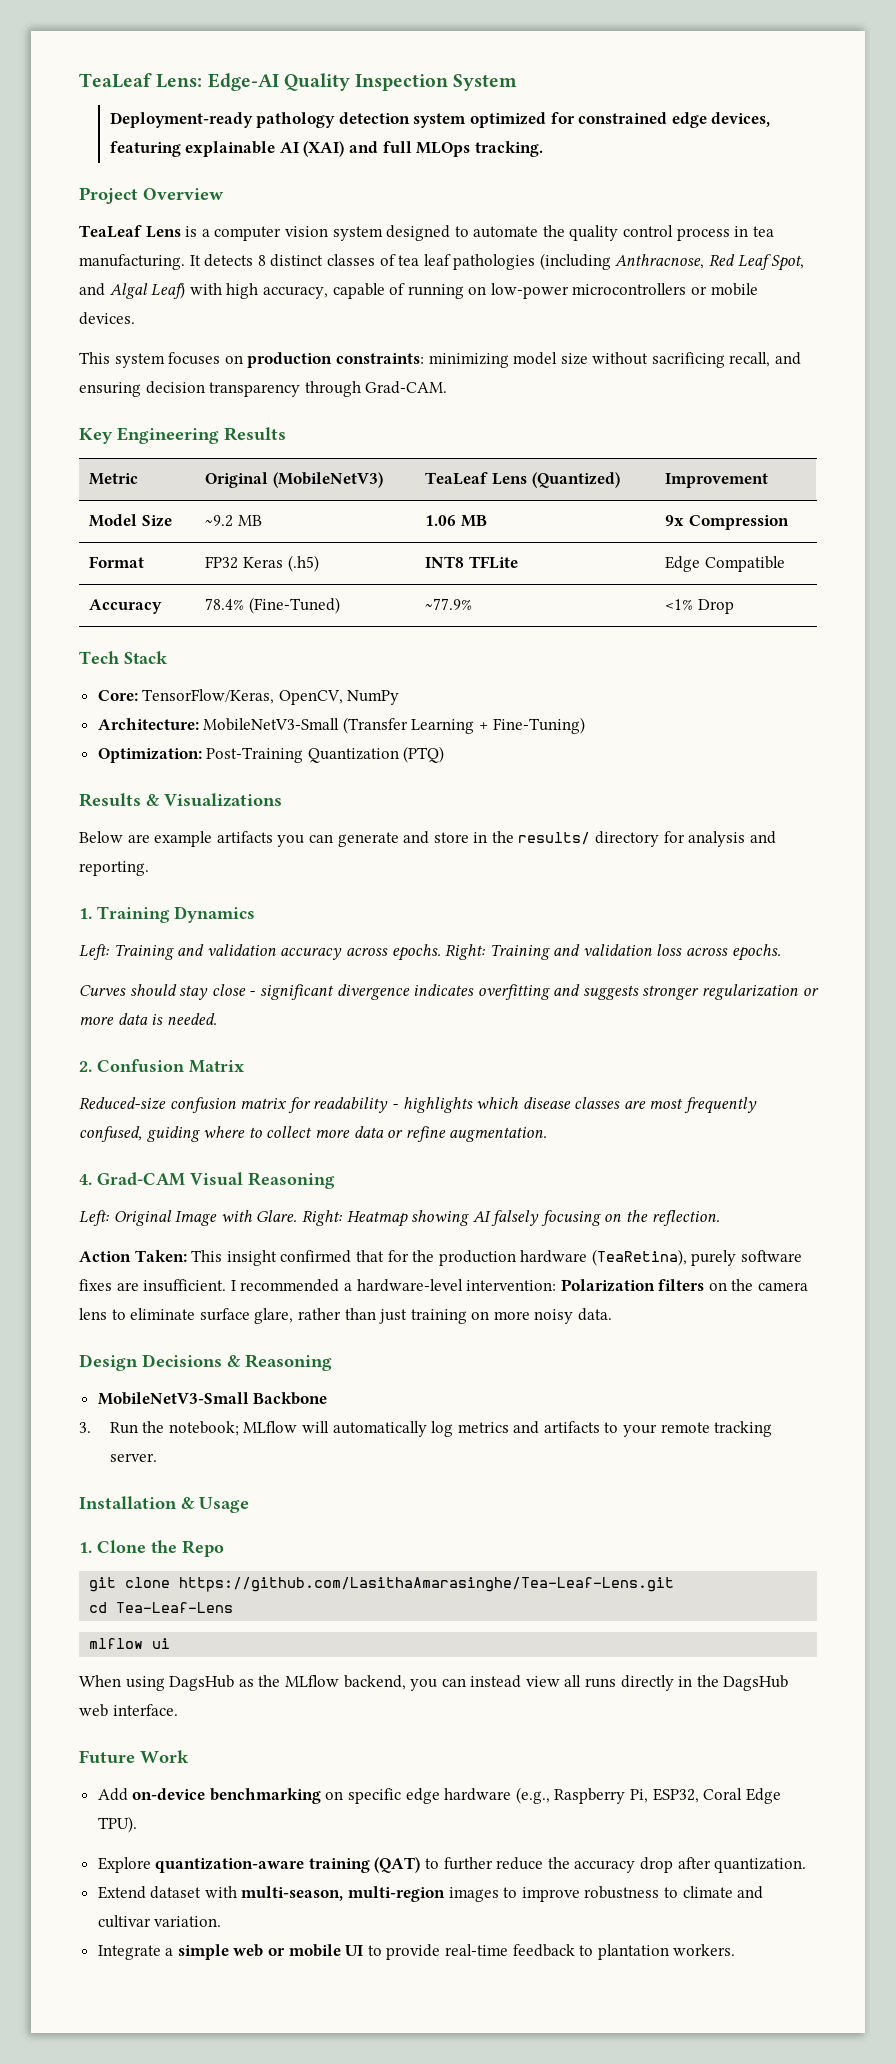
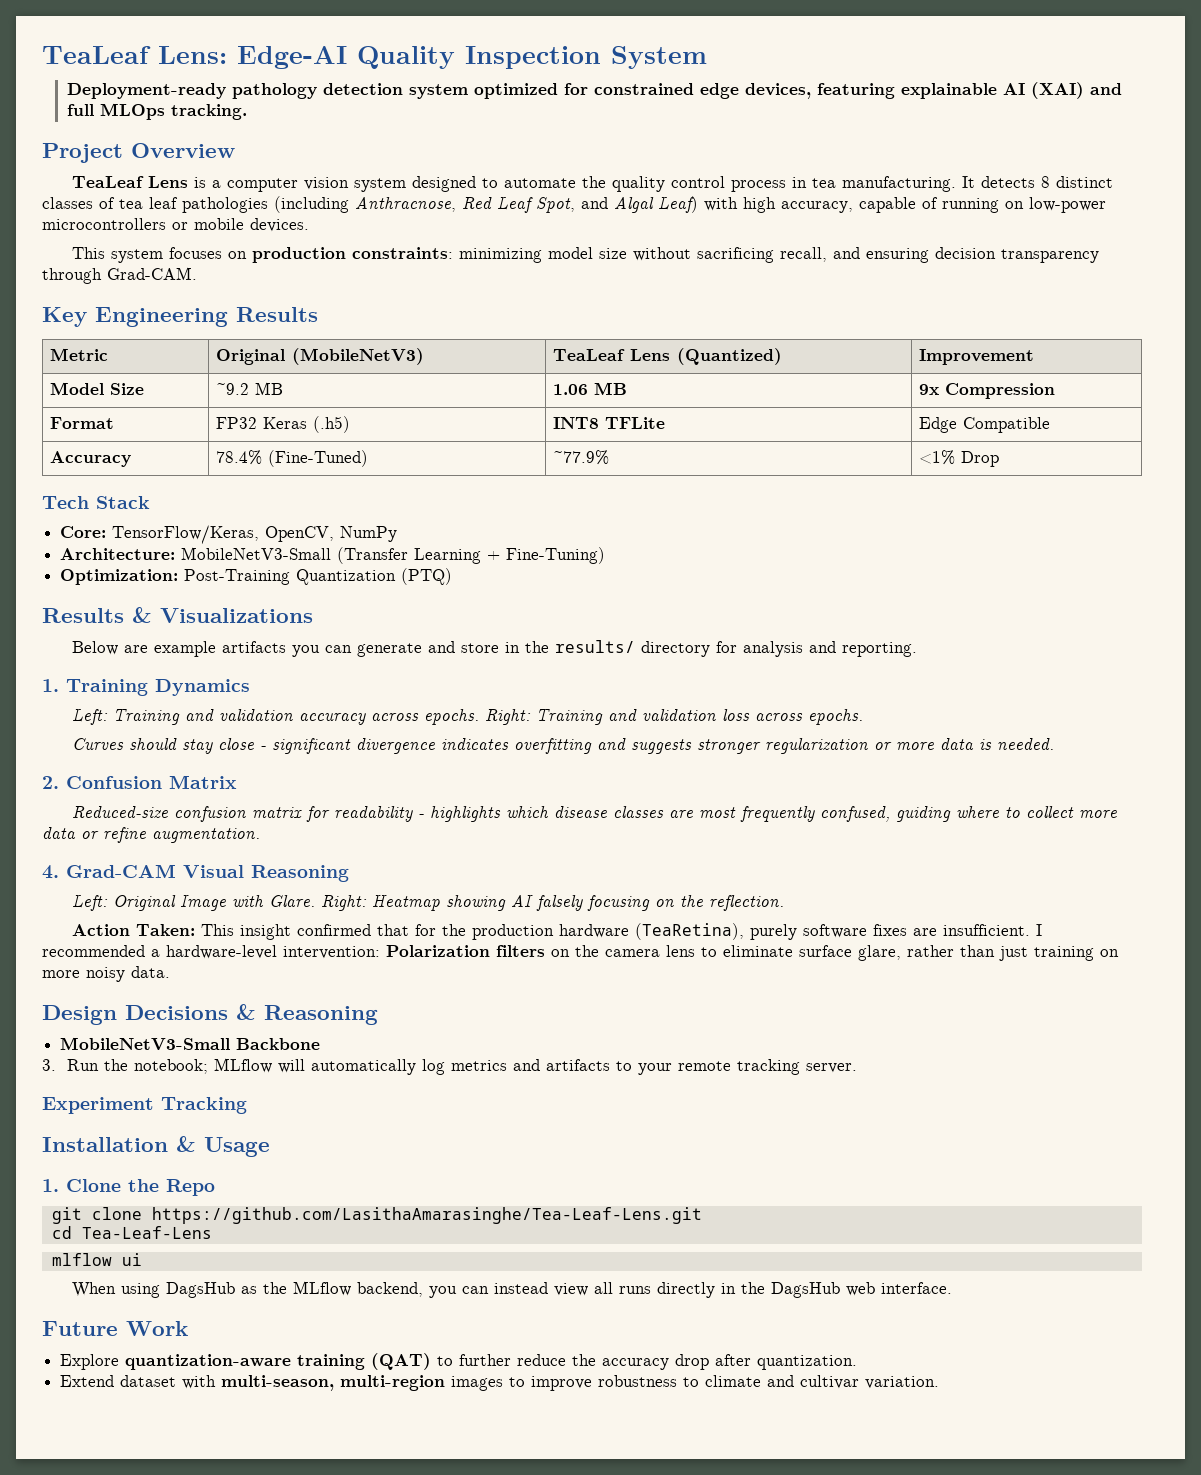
(157, 1457) none -> [42,1097,247,1114] // Experiment Tracking
[97,1787,781,1804] [97,1816,137,1833] // Add on-device benchmarking on specific edge hardware (e.g., Raspberry Pi, ESP32, Coral Edge TPU). -> (188, 1328) none
[97,1944,736,1960] // Integrate a simple web or mobile UI to provide real-time feedback to plantation workers. -> (940, 1382) none

